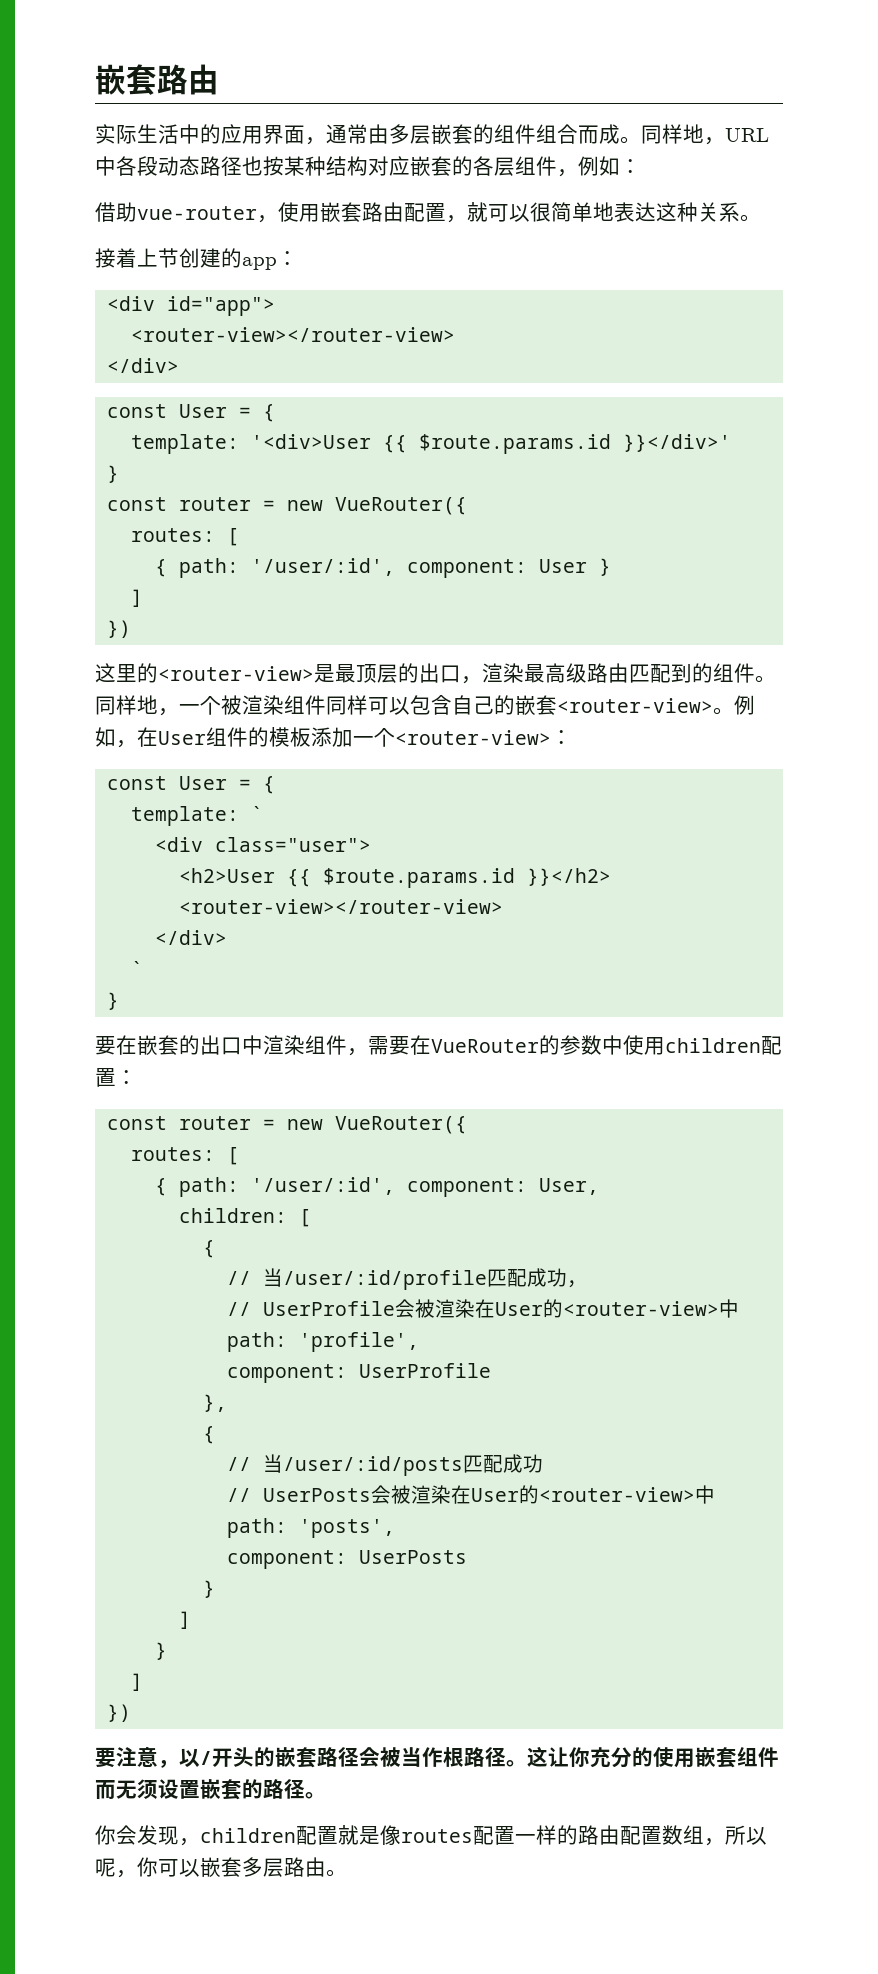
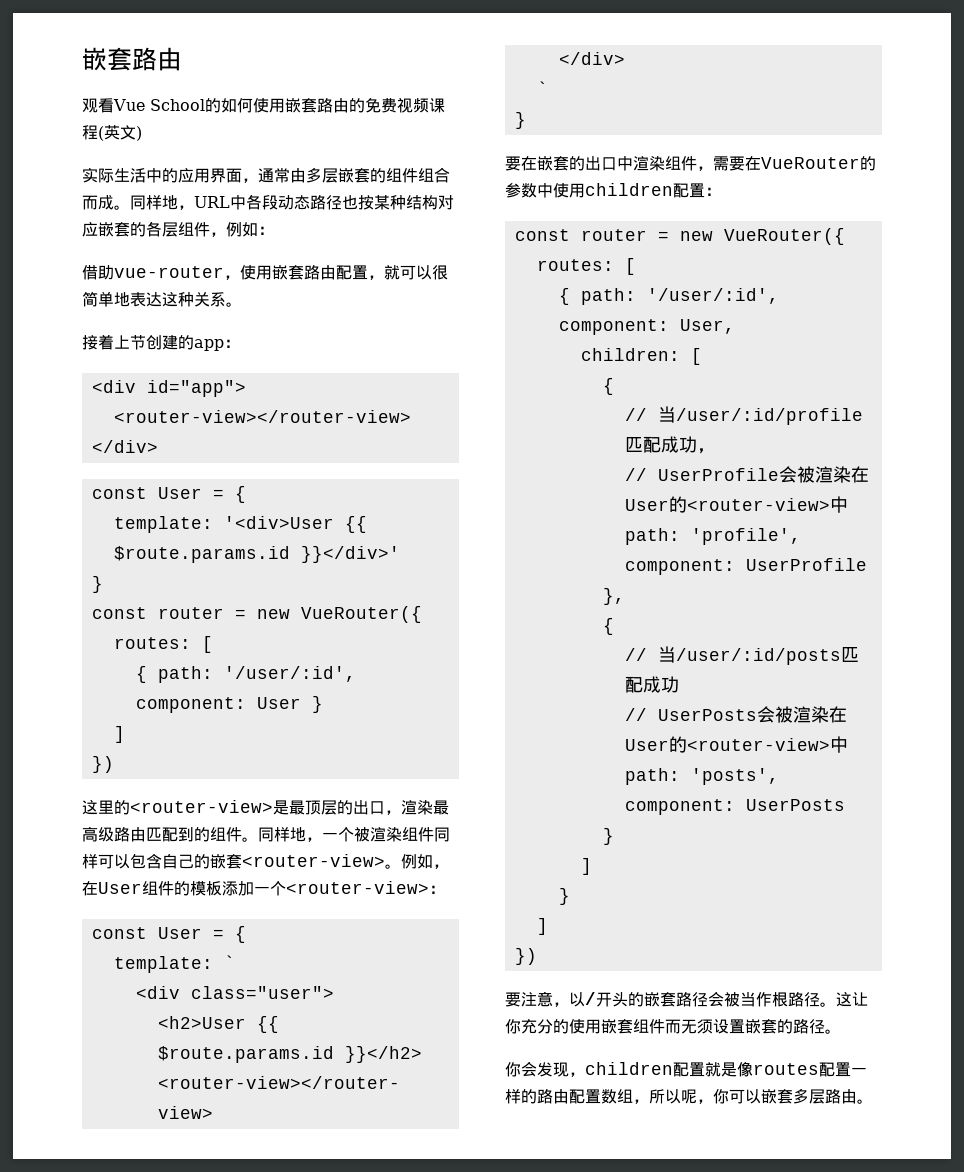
[95,64,219,95] 嵌套路由 -> [82,47,182,71] [82,97,445,113] [82,125,142,141] 嵌套路由 // 观看Vue School的如何使用嵌套路由的免费视频课程(英文)

